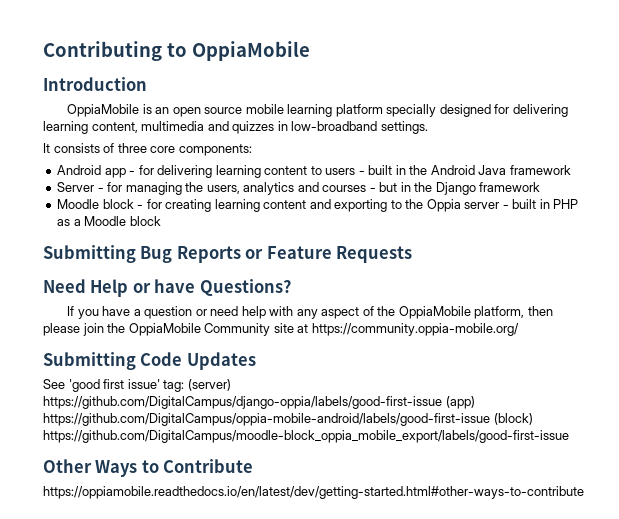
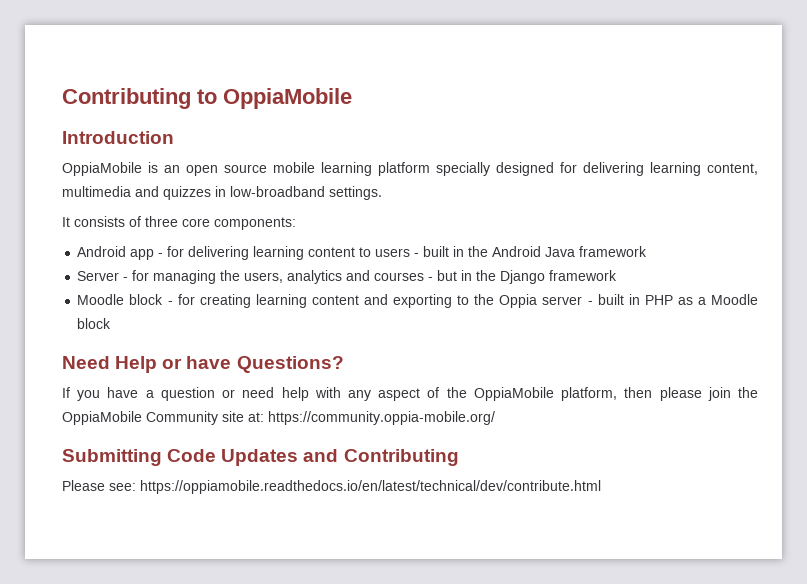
[43,245,413,263] // Submitting Bug Reports or Feature Requests -> (112, 323) none
[297,324,309,333] at -> [248,412,264,422] at:
[43,379,231,392] [43,396,475,409] [43,413,533,426] [43,430,569,443] [43,459,254,477] [43,486,584,499] // See 'good first issue' tag: (server) https://github.com/DigitalCampus/django-oppia/labels/good-first-issue (app) https://github.com/DigitalCampus/oppia-mobile-android/labels/good-first-issue (block) https://github.com/DigitalCampus/moodle-block_oppia_mobile_export/labels/good-first-issue // Other Ways to Contribute // https://oppiamobile.readthedocs.io/en/latest/dev/getting-started.html#other-ways-to-contribute -> [303,449,459,466] [62,480,601,494] and Contributing // Please see: https://oppiamobile.readthedocs.io/en/latest/technical/dev/contribute.html

